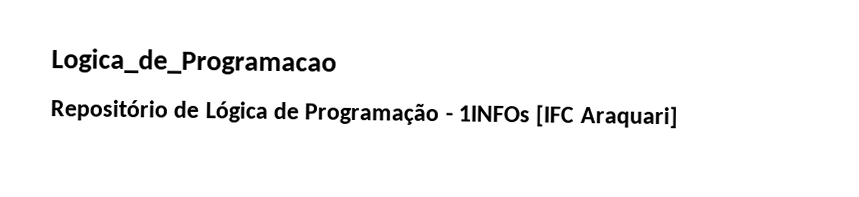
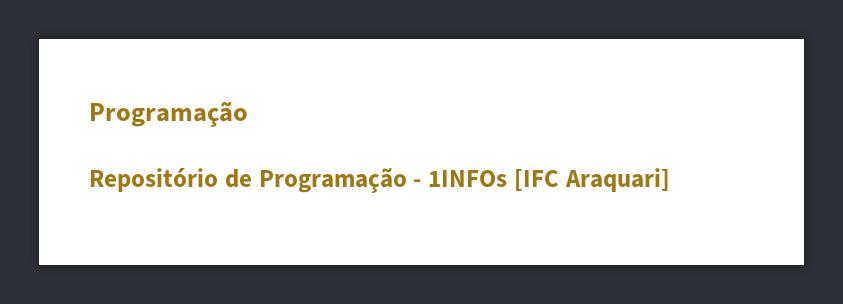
[51,48,337,76] Logica_de_Programacao -> [89,101,248,127] Programação
[204,101,300,123] Lógica de -> (252, 178) none

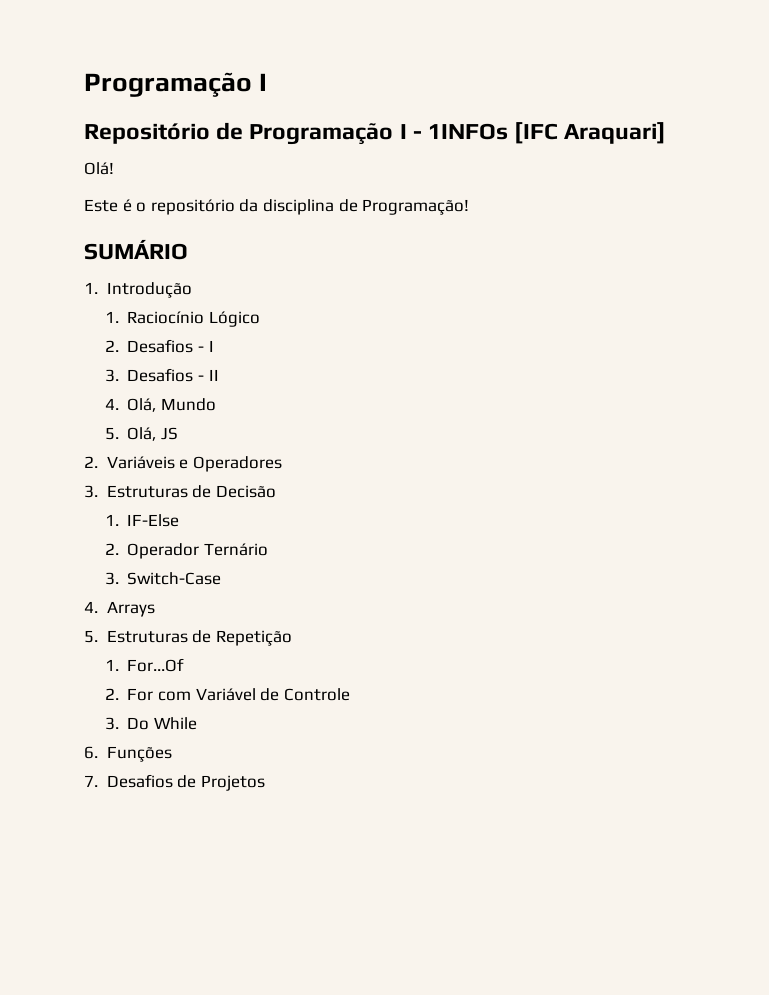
[89,101,248,127] Programação -> [84,72,268,97] Programação I
(407, 180) none -> [399,124,407,139] I
(670, 180) none -> [84,162,114,175] [84,199,470,215] [84,239,188,260] [84,282,192,298] [104,311,261,327] [104,339,214,353] [104,368,219,382] [104,398,217,412] [104,427,179,441] [84,456,282,472] [84,485,276,498] [104,514,180,527] [104,543,269,559] [104,572,222,585] [84,601,155,617] [84,630,292,646] [104,658,185,672] [104,688,350,701] [104,717,198,730] [84,746,172,762] [84,774,265,791] // Olá! // Este é o repositório da disciplina de Programação! // SUMÁRIO // 1. Introdução // 1. Raciocínio Lógico // 2. Desafios - I // 3. Desafios - II // 4. Olá, Mundo // 5. Olá, JS // 2. Variáveis e Operadores // 3. Estruturas de Decisão // 1. IF-Else // 2. Operador Ternário // 3. Switch-Case // 4. Arrays // 5. Estruturas de Repetição // 1. For...Of // 2. For com Variável de Controle // 3. Do While // 6. Funções // 7. Desafios de Projetos

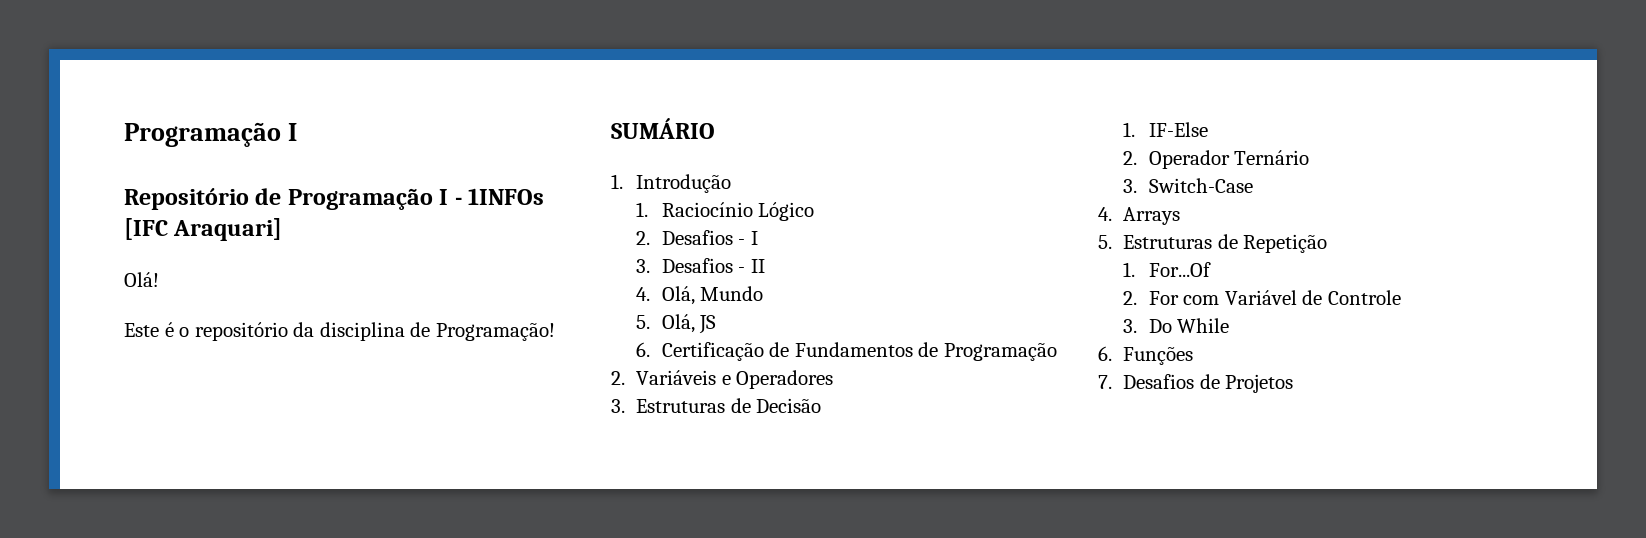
(179, 433) none -> [636,342,1057,361] // 6. Certificação de Fundamentos de Programação

